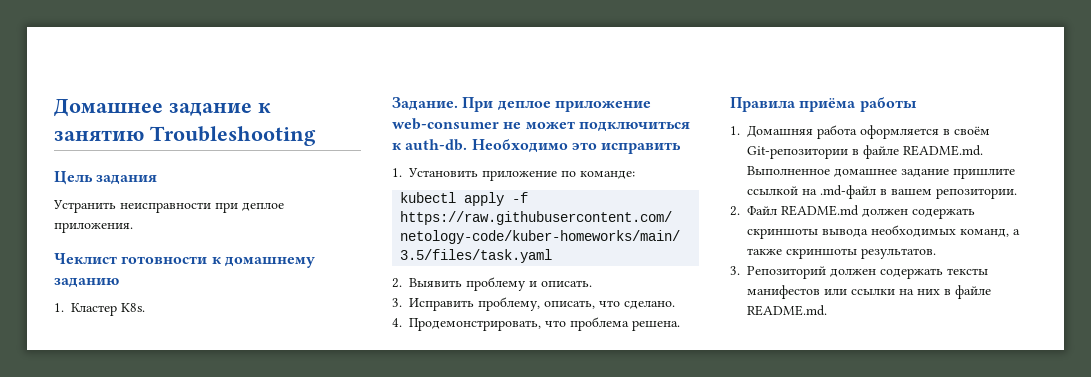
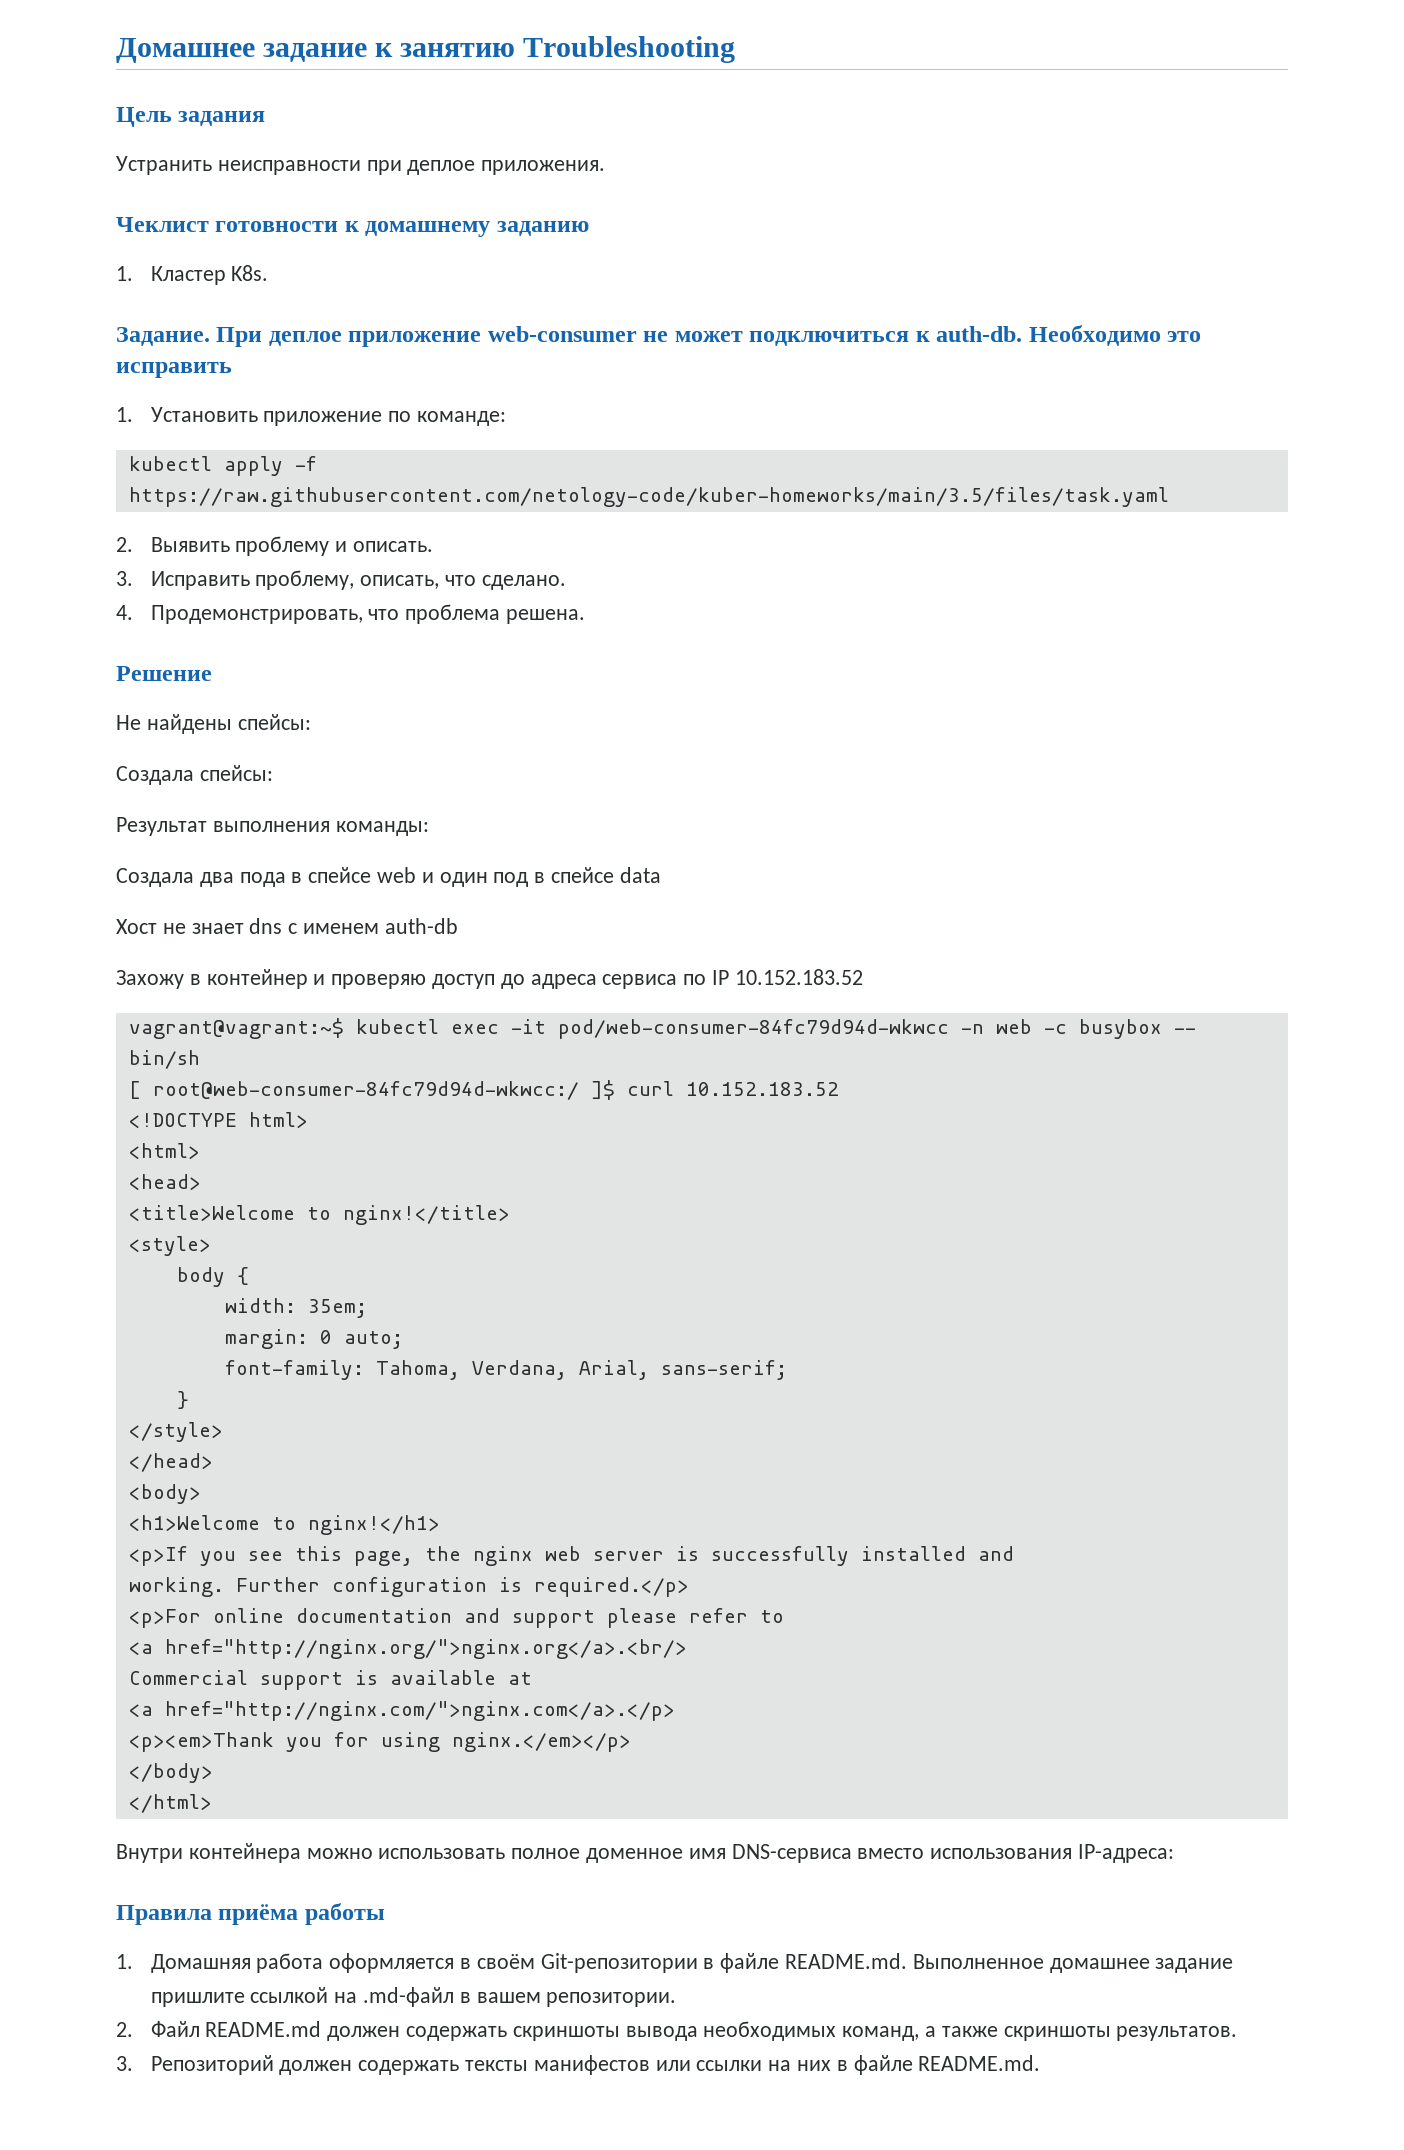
(680, 325) none -> [116,666,212,681] [116,714,311,734] [116,765,273,785] [116,817,429,836] [116,867,661,887] [116,918,458,934] [116,969,863,989] [128,1018,1196,1039] [128,1050,200,1069] [128,1080,839,1100] [128,1112,308,1128] [128,1143,200,1159] [128,1174,201,1190] [128,1205,510,1225] [128,1236,211,1256] [176,1267,249,1287] [224,1298,367,1318] [224,1329,403,1349] [224,1360,787,1380] [176,1391,189,1409] [128,1422,223,1442] [128,1453,213,1472] [128,1484,201,1504] [128,1515,440,1535] [128,1546,1014,1566] [128,1577,689,1597] [128,1608,784,1628] [128,1639,687,1659] [128,1670,532,1690] [128,1701,675,1721] [128,1732,631,1752] [128,1763,213,1783] [128,1794,212,1813] [116,1843,1175,1863] // Решение // Не найдены спейсы: // Создала спейсы: // Результат выполнения команды: // Создала два пода в спейсе web и один под в спейсе data // Хост не знает dns с именем auth-db // Захожу в контейнер и проверяю доступ до адреса сервиса по IP 10.152.183.52 // vagrant@vagrant:~$ kubectl exec -it pod/web-consumer-84fc79d94d-wkwcc -n web -c busybox -- bin/sh // [ root@web-consumer-84fc79d94d-wkwcc:/ ]$ curl 10.152.183.52 // <!DOCTYPE html> // <html> // <head> // <title>Welcome to nginx!</title> // <style> // body { // width: 35em; // margin: 0 auto; // font-family: Tahoma, Verdana, Arial, sans-serif; // } // </style> // </head> // <body> // <h1>Welcome to nginx!</h1> // <p>If you see this page, the nginx web server is successfully installed and // working. Further configuration is required.</p> // <p>For online documentation and support please refer to // <a href="http://nginx.org/">nginx.org</a>.<br/> // Commercial support is available at // <a href="http://nginx.com/">nginx.com</a>.</p> // <p><em>Thank you for using nginx.</em></p> // </body> // </html> // Внутри контейнера можно использовать полное доменное имя DNS-сервиса вместо использования IP-адреса:

